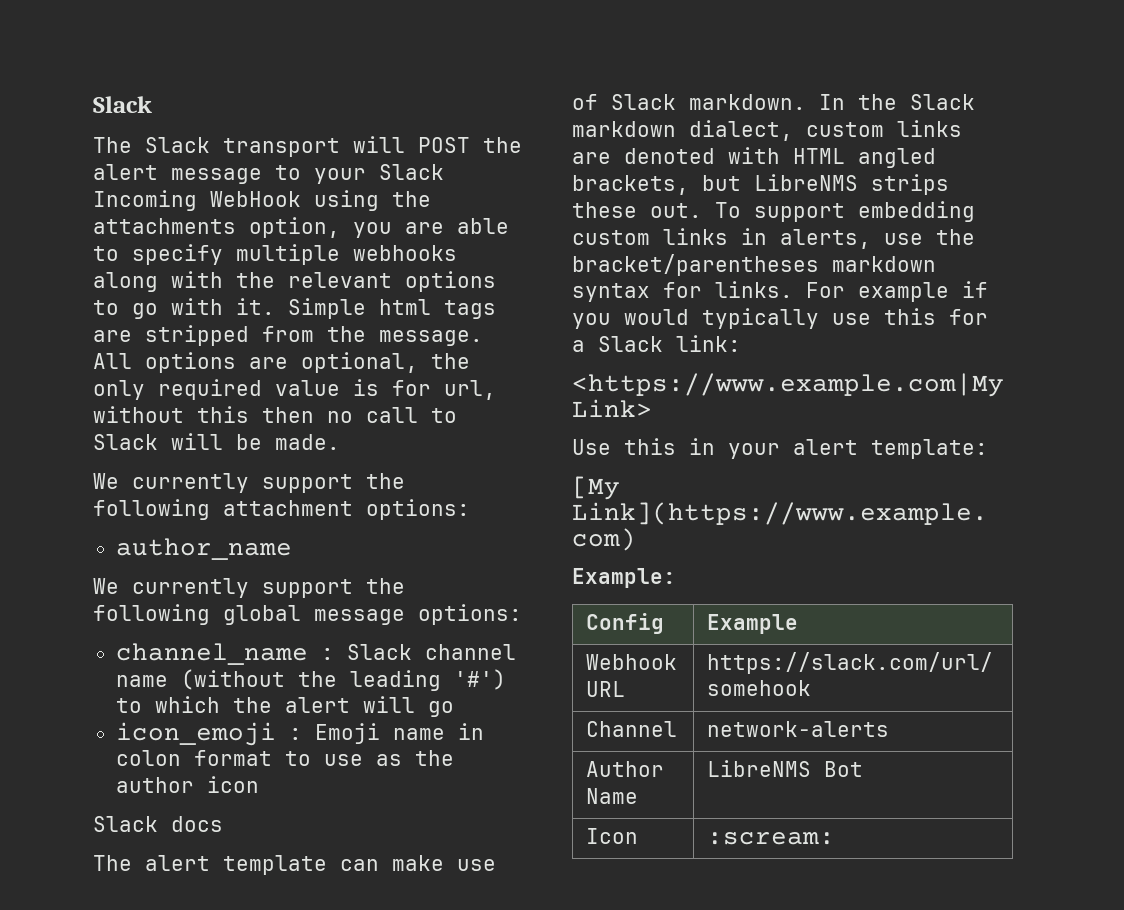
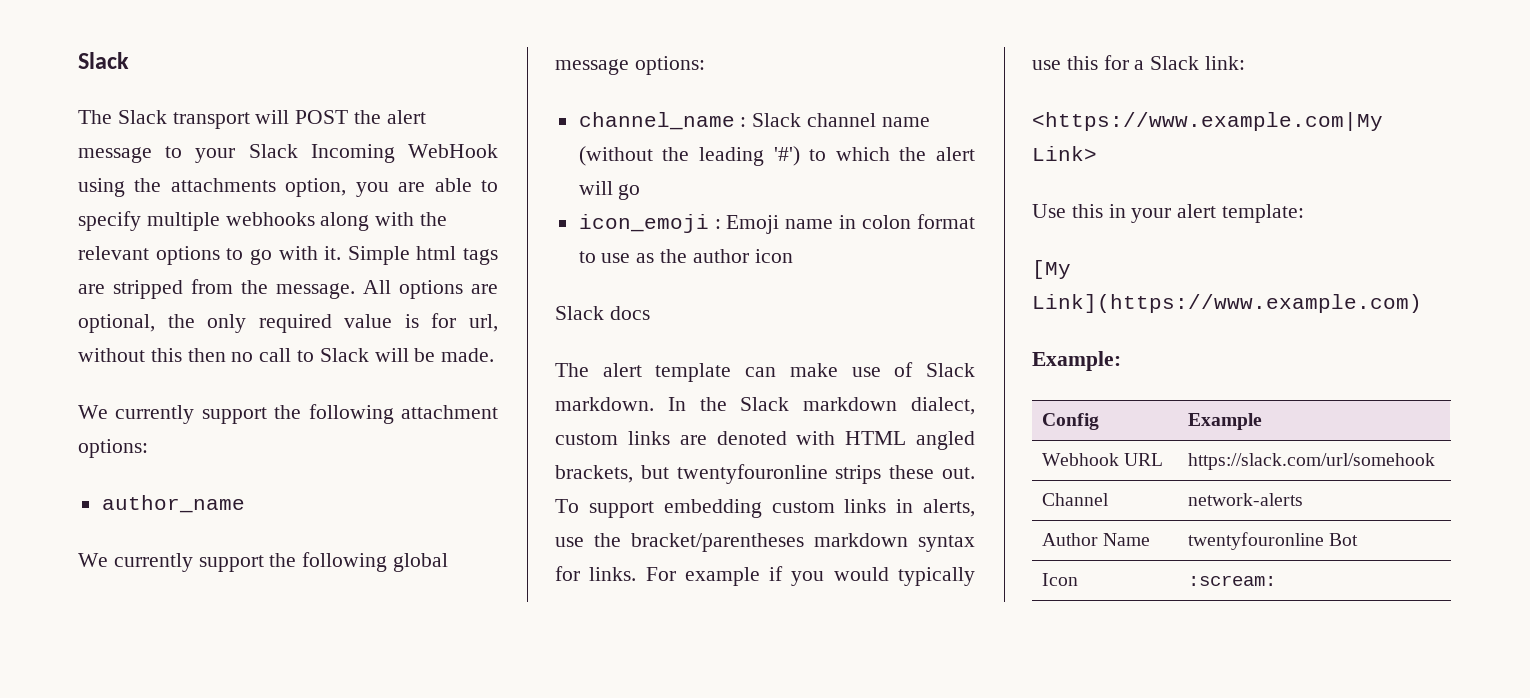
[754,174,858,191] LibreNMS -> [676,464,828,484] twentyfouronline
[707,760,812,777] LibreNMS -> [1187,532,1324,550] twentyfouronline

